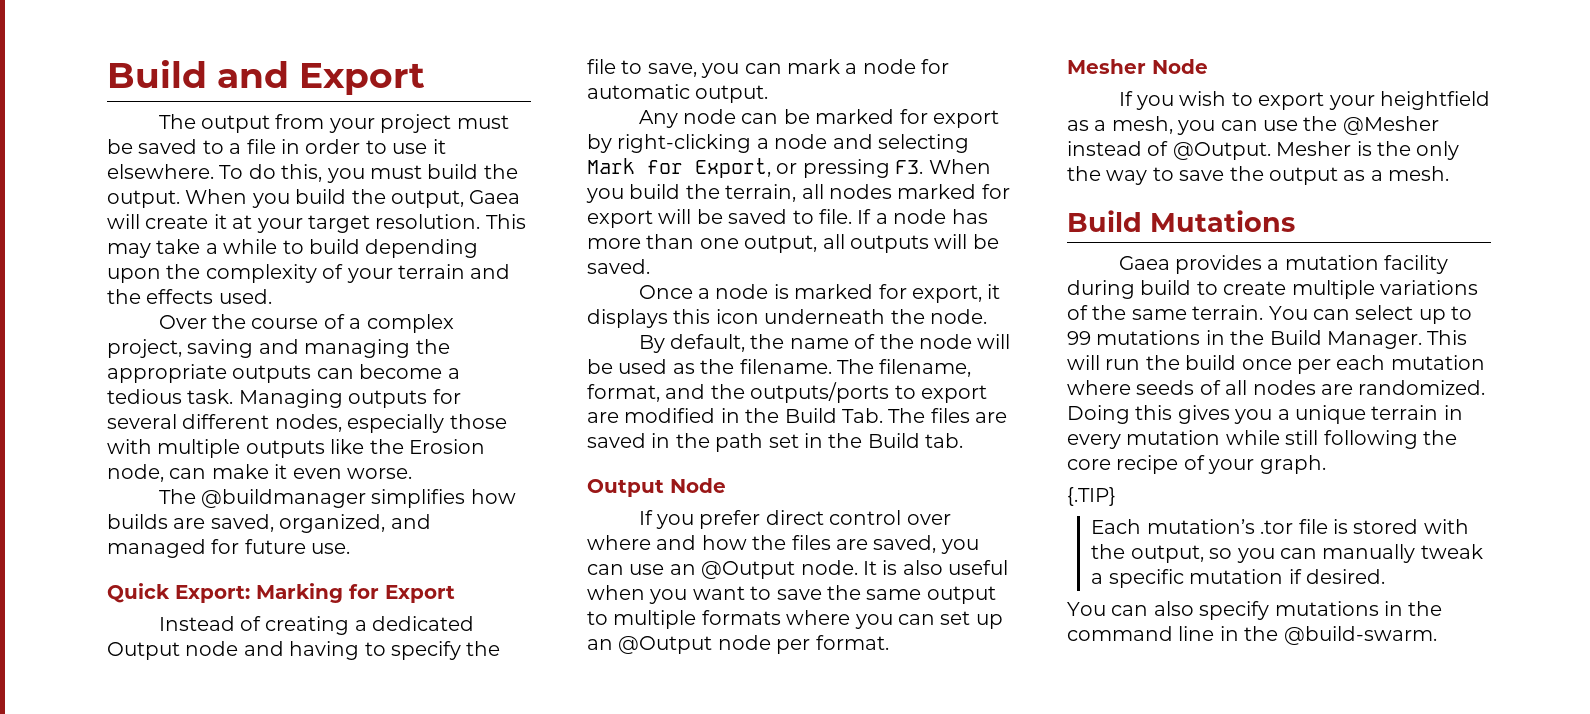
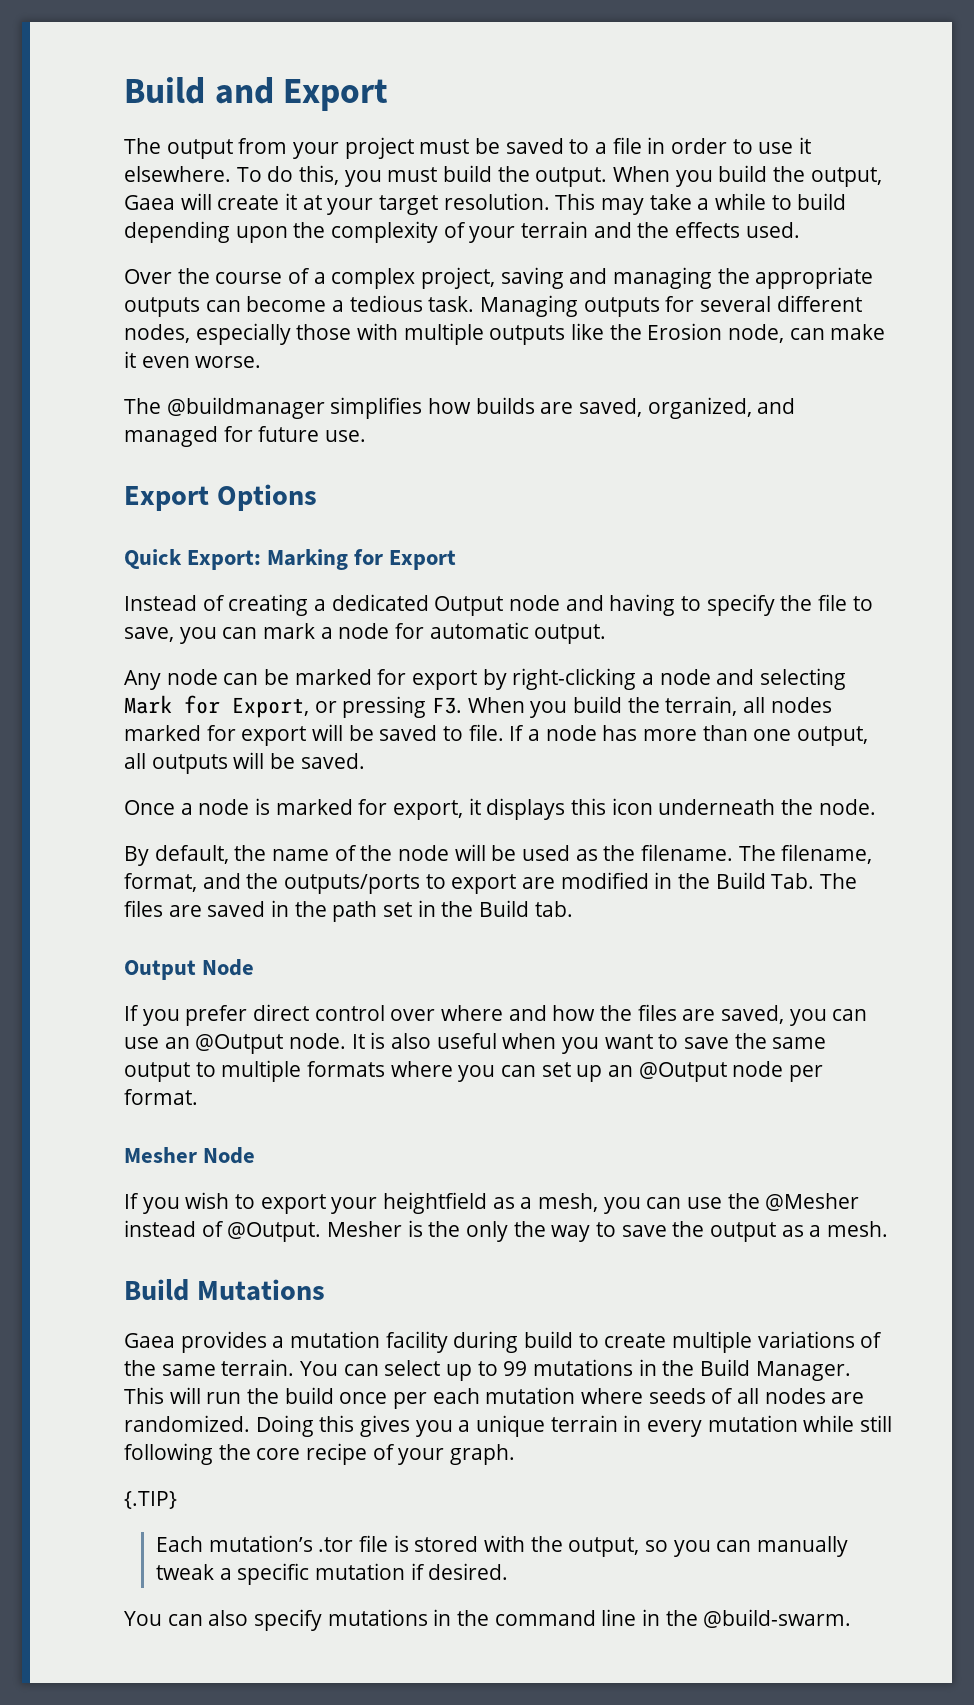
(351, 548) none -> [124,484,317,511] // Export Options

